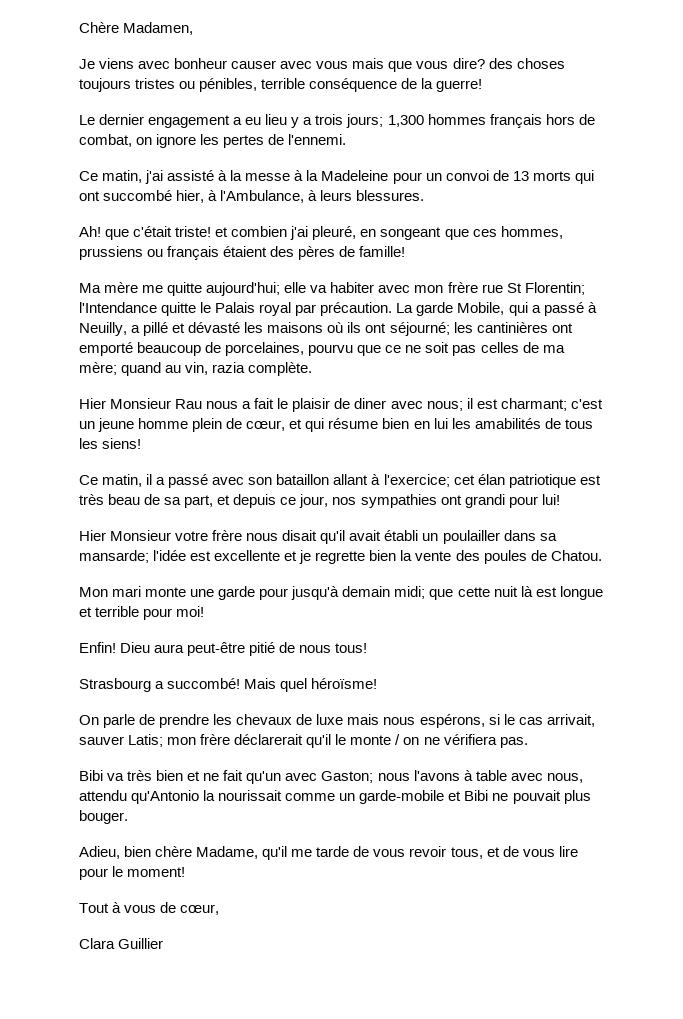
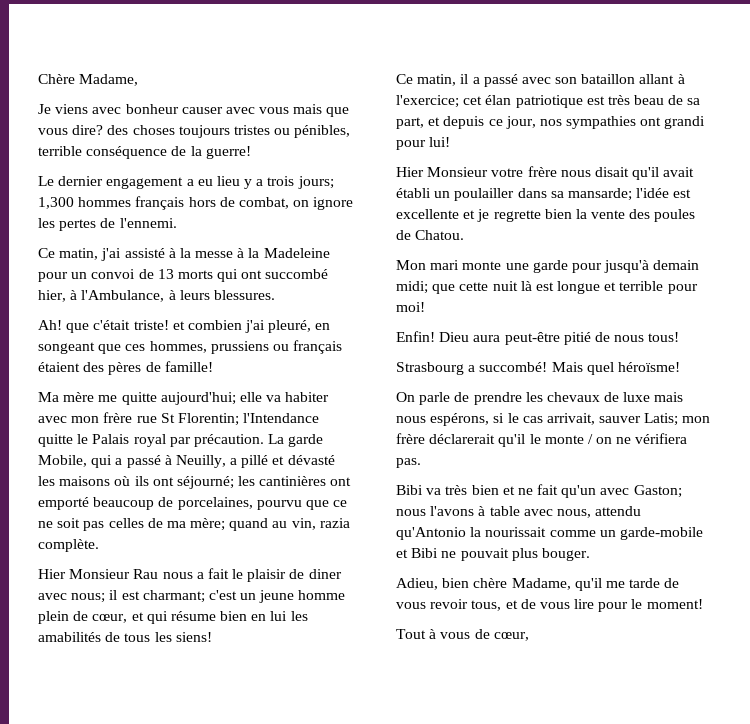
[123,22,194,35] Madamen, -> [79,74,139,86] Madame,
[79,938,164,949] // Clara Guillier -> (529, 636) none

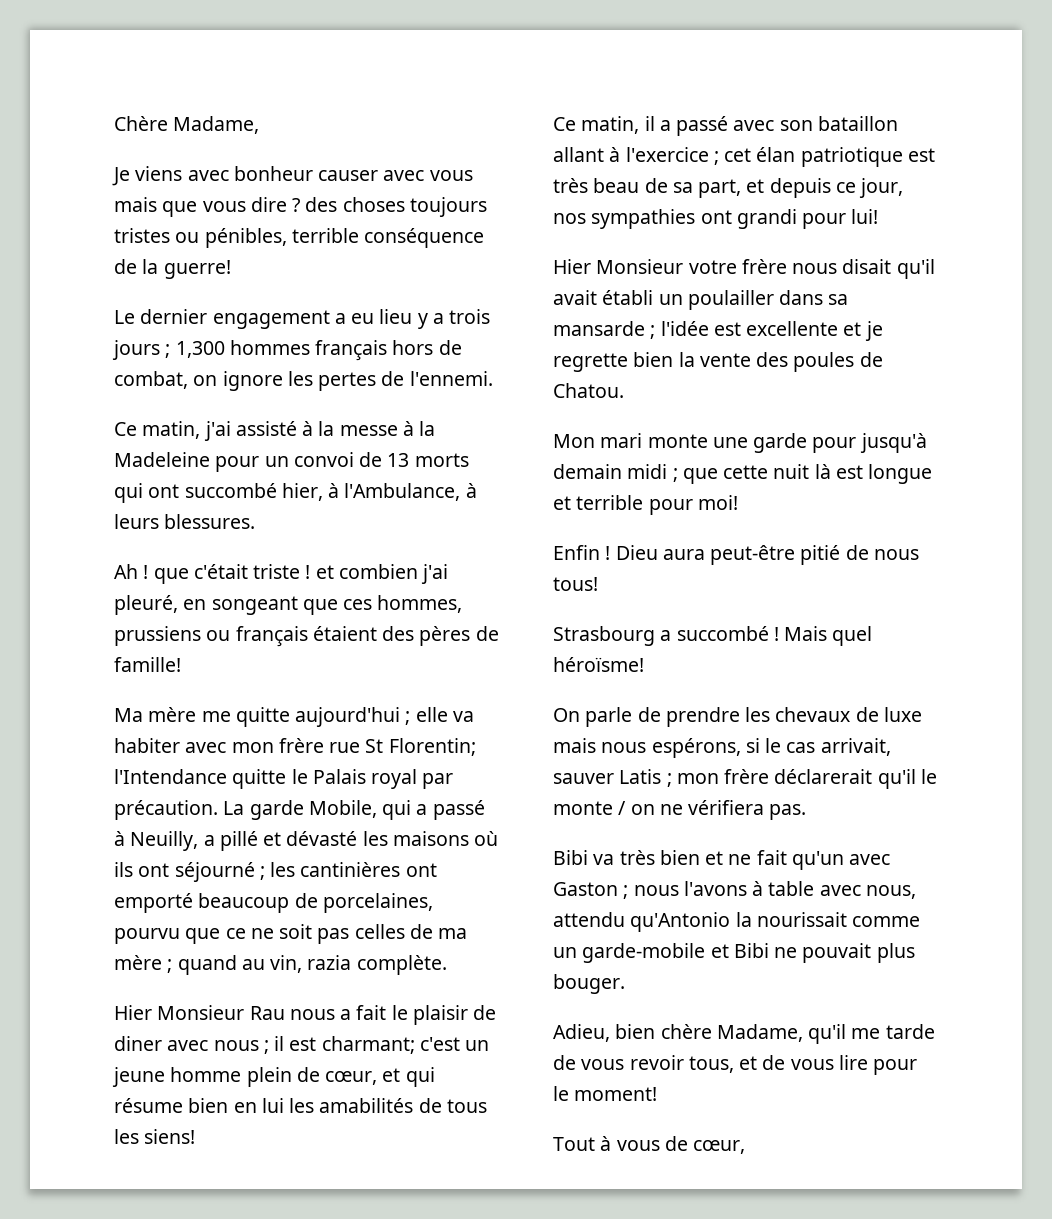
[72,125,104,135] dire? -> [250,197,301,212] dire ?
[297,176,334,189] jours; -> [112,340,171,360] jours ;
[38,320,169,333] Ah! que c'était triste! -> [114,564,311,584] Ah ! que c'était triste !
[160,392,236,405] aujourd'hui; -> [295,707,411,727] aujourd'hui ;
[176,476,234,489] séjourné; -> [174,862,265,882] séjourné ;
[190,518,226,531] mère; -> [114,955,173,973] mère ;
[71,593,106,603] nous; -> [213,1040,269,1054] nous ;
[396,95,459,108] l'exercice; -> [625,147,719,165] l'exercice ;
[567,188,632,201] mansarde; -> [553,321,656,339] mansarde ;
[396,281,428,294] midi; -> [627,464,678,482] midi ;
[396,331,435,342] Enfin! -> [553,545,611,560] Enfin !
[479,362,548,372] succombé! -> [676,626,779,641] succombé !
[644,413,679,426] Latis; -> [619,769,672,787] Latis ;
[633,485,682,498] Gaston; -> [553,882,629,899] Gaston ;

